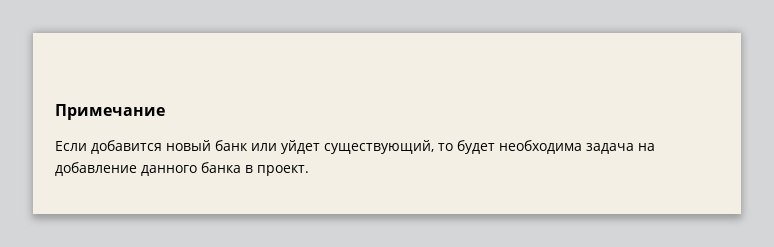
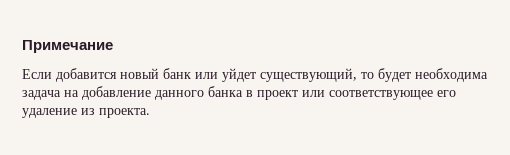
[257,165,309,176] проект. -> [257,90,456,100] [22,108,150,118] проект или соответствующее его удаление из проекта.

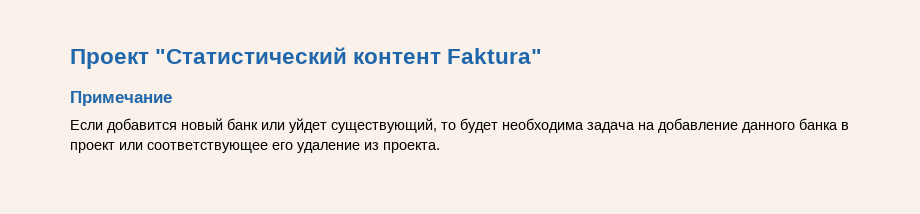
(22, 46) none -> [70,47,543,69] Проект "Статистический контент Faktura" //

